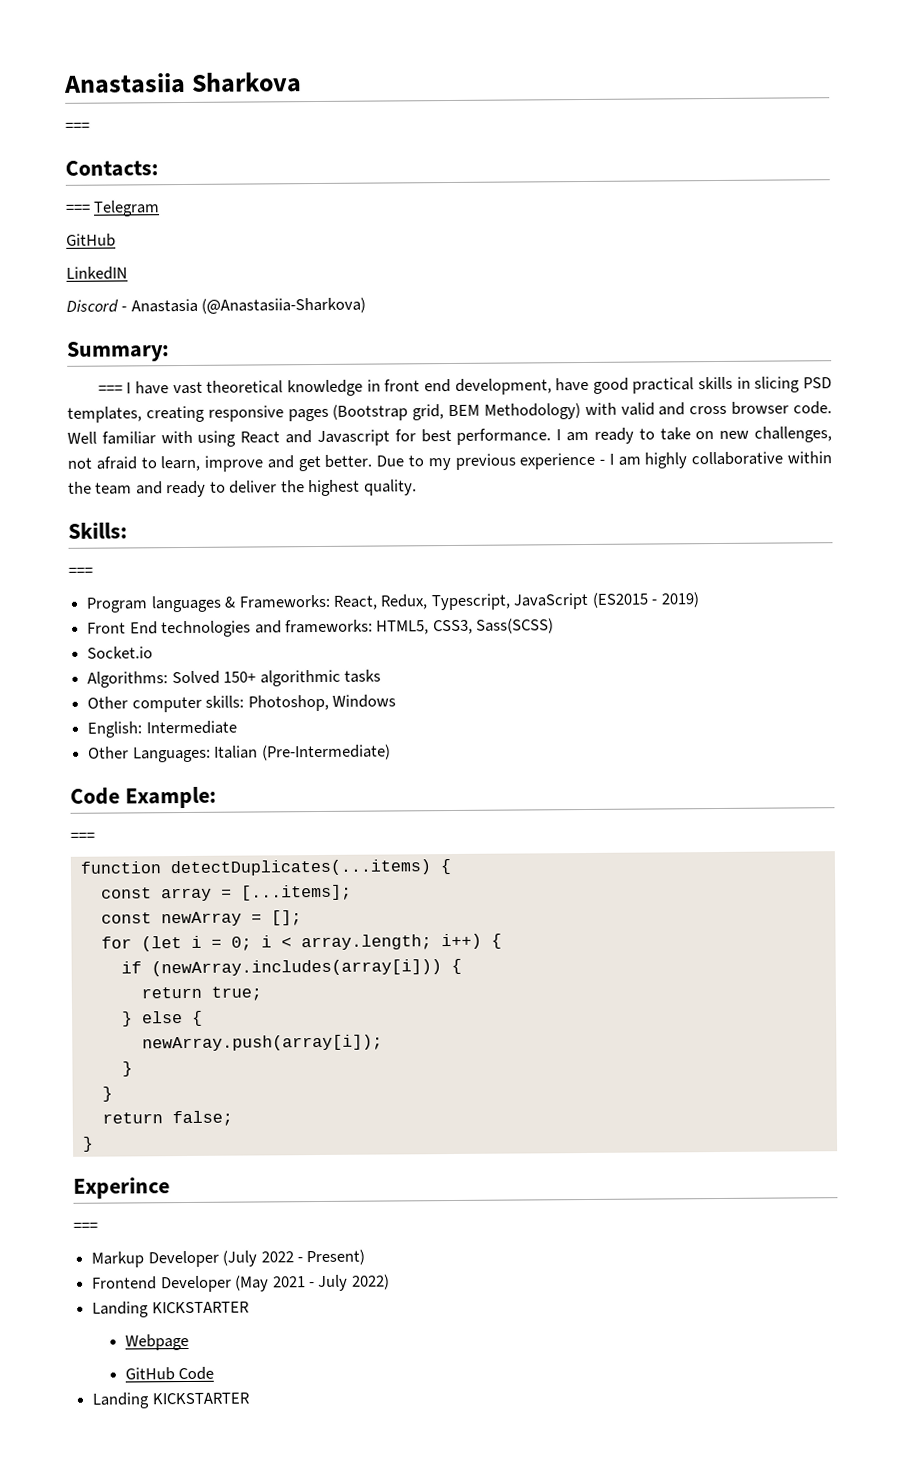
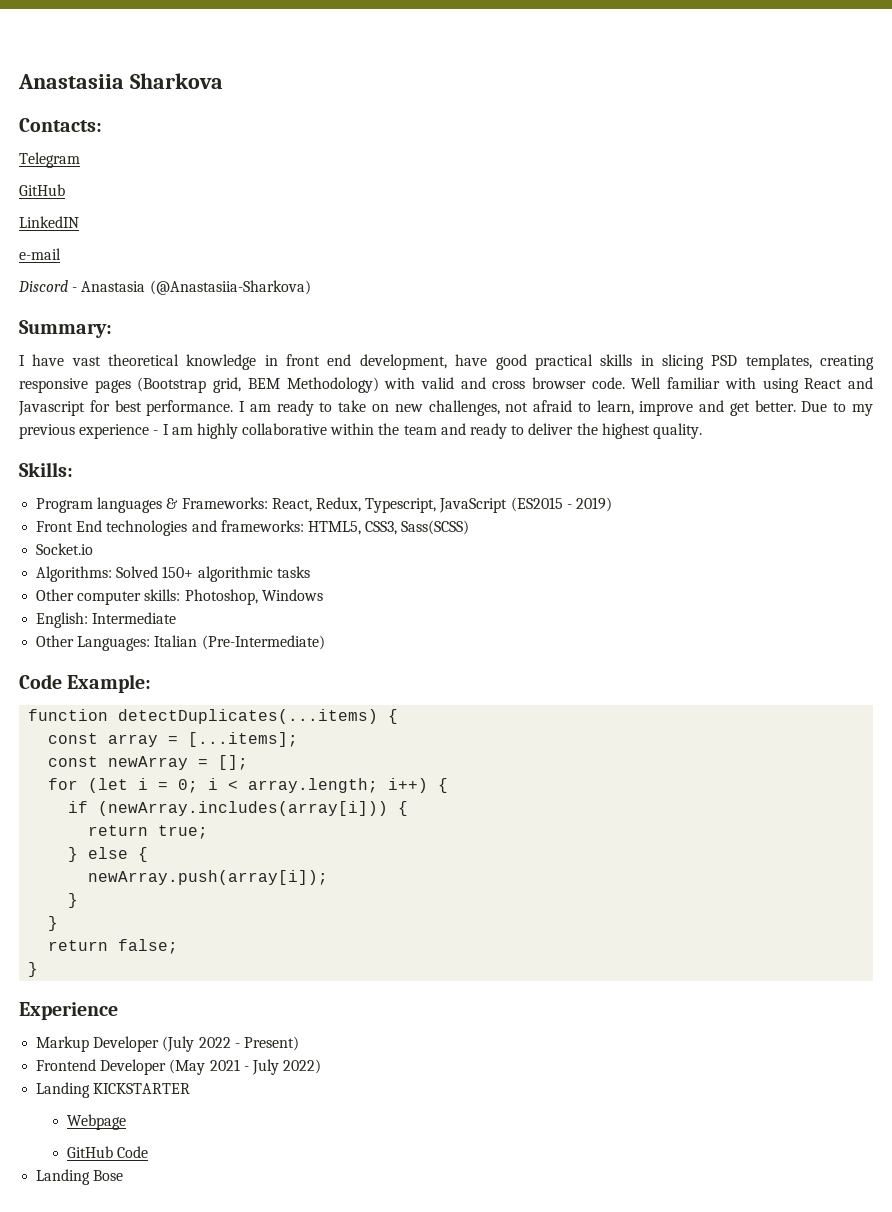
[65,122,90,131] // === -> (223, 81) none
[65,204,91,213] === -> (102, 125) none
(128, 273) none -> [19,248,61,260] // e-mail
[97,385,123,394] === -> (112, 329) none
[68,567,93,576] // === -> (73, 469) none
[70,832,95,841] // === -> (152, 683) none
[73,1177,170,1199] [73,1222,98,1231] Experince // === -> [19,1002,118,1020] Experience
[151,1392,249,1405] KICKSTARTER -> [93,1170,124,1181] Bose

